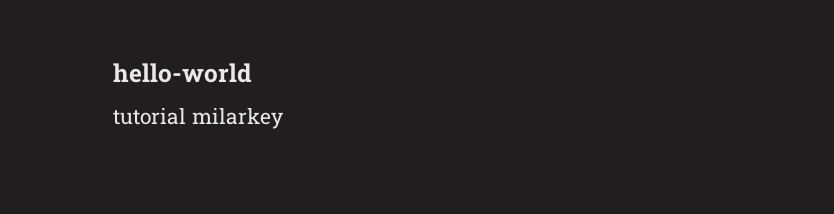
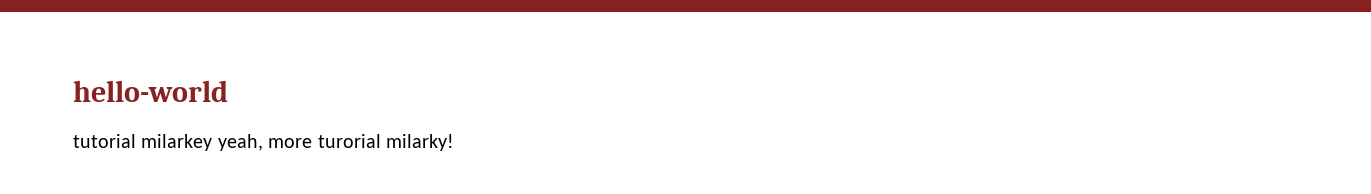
(284, 118) none -> [217,134,454,151] yeah, more turorial milarky!

